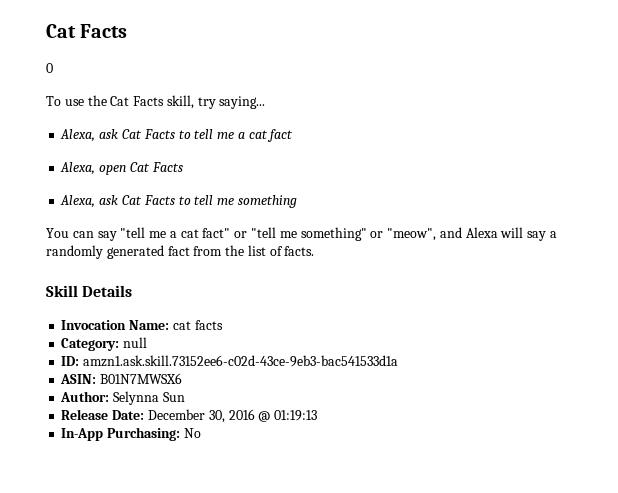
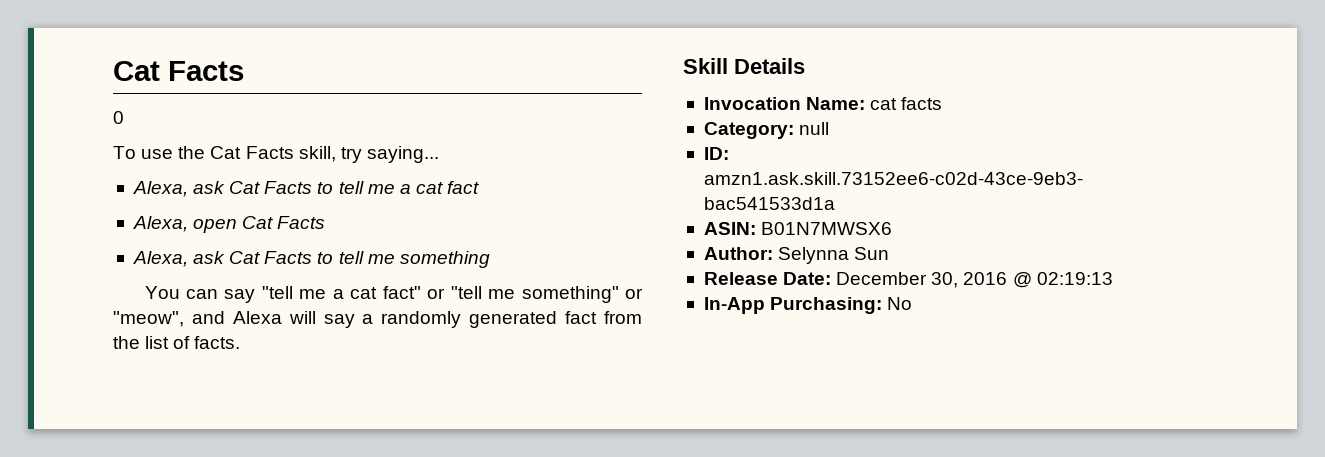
[274,410,318,421] 01:19:13 -> [1036,272,1113,285] 02:19:13

